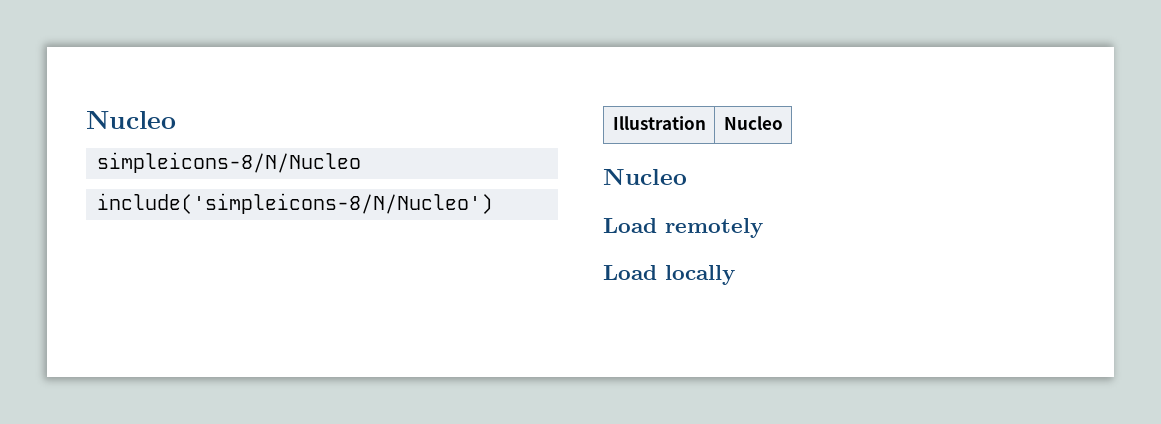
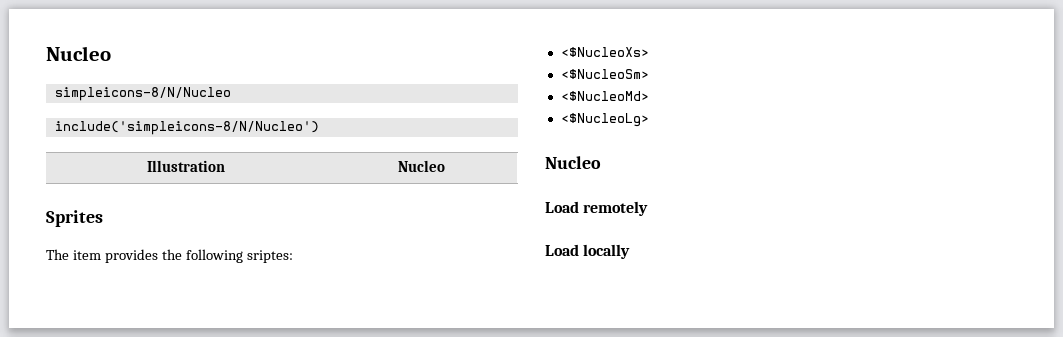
(783, 123) none -> [46,210,103,227] [46,249,293,263] [560,47,649,57] [560,69,649,79] [560,91,649,101] [560,113,649,127] // Sprites // The item provides the following sriptes: // <$NucleoXs> // <$NucleoSm> // <$NucleoMd> // <$NucleoLg>

